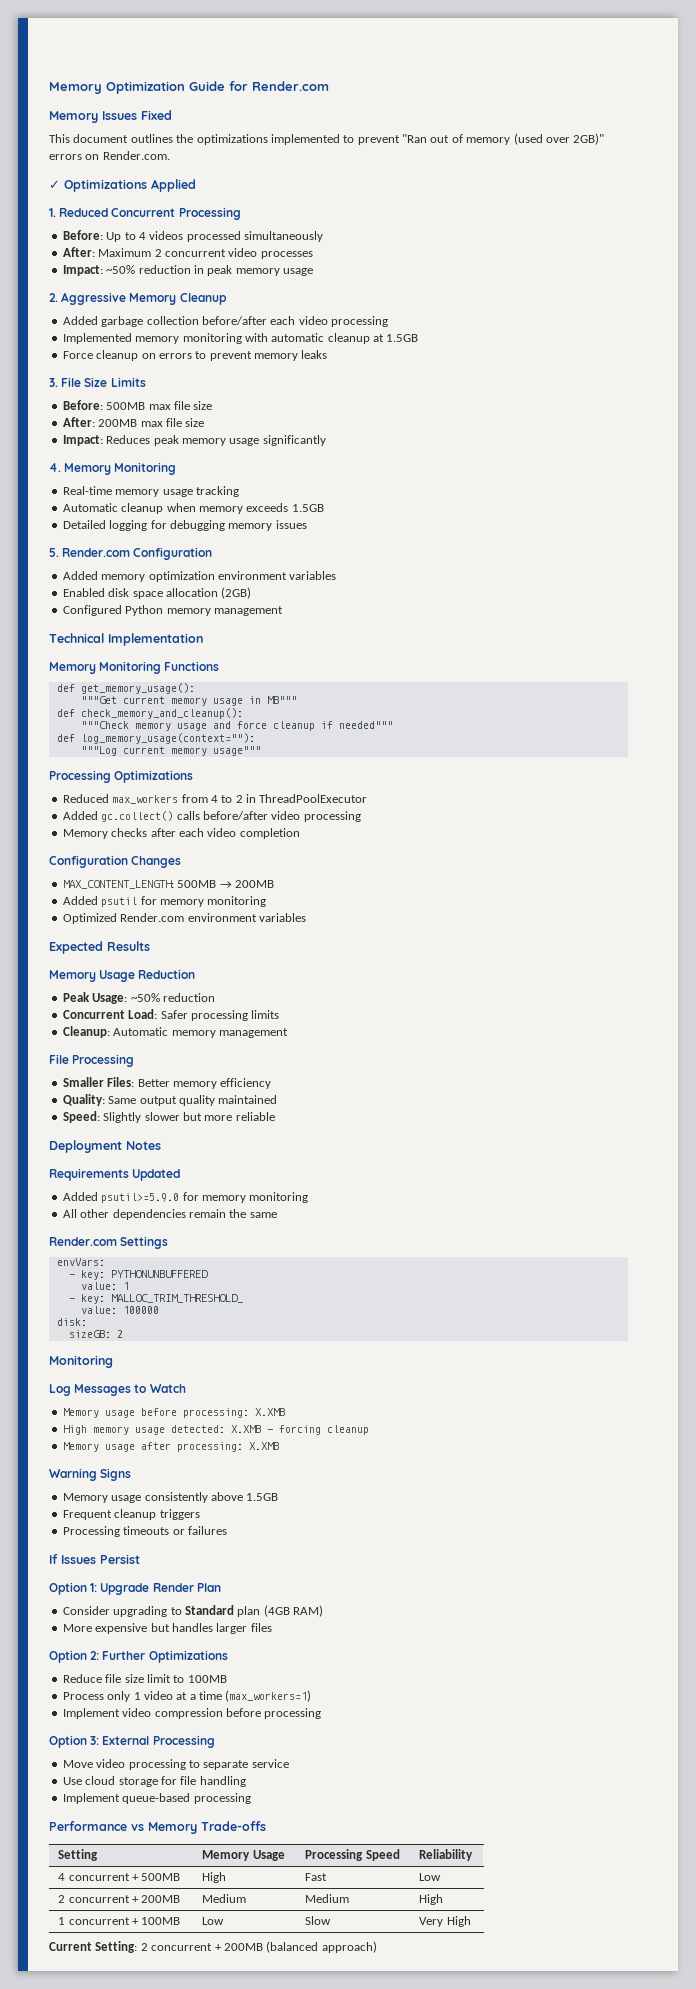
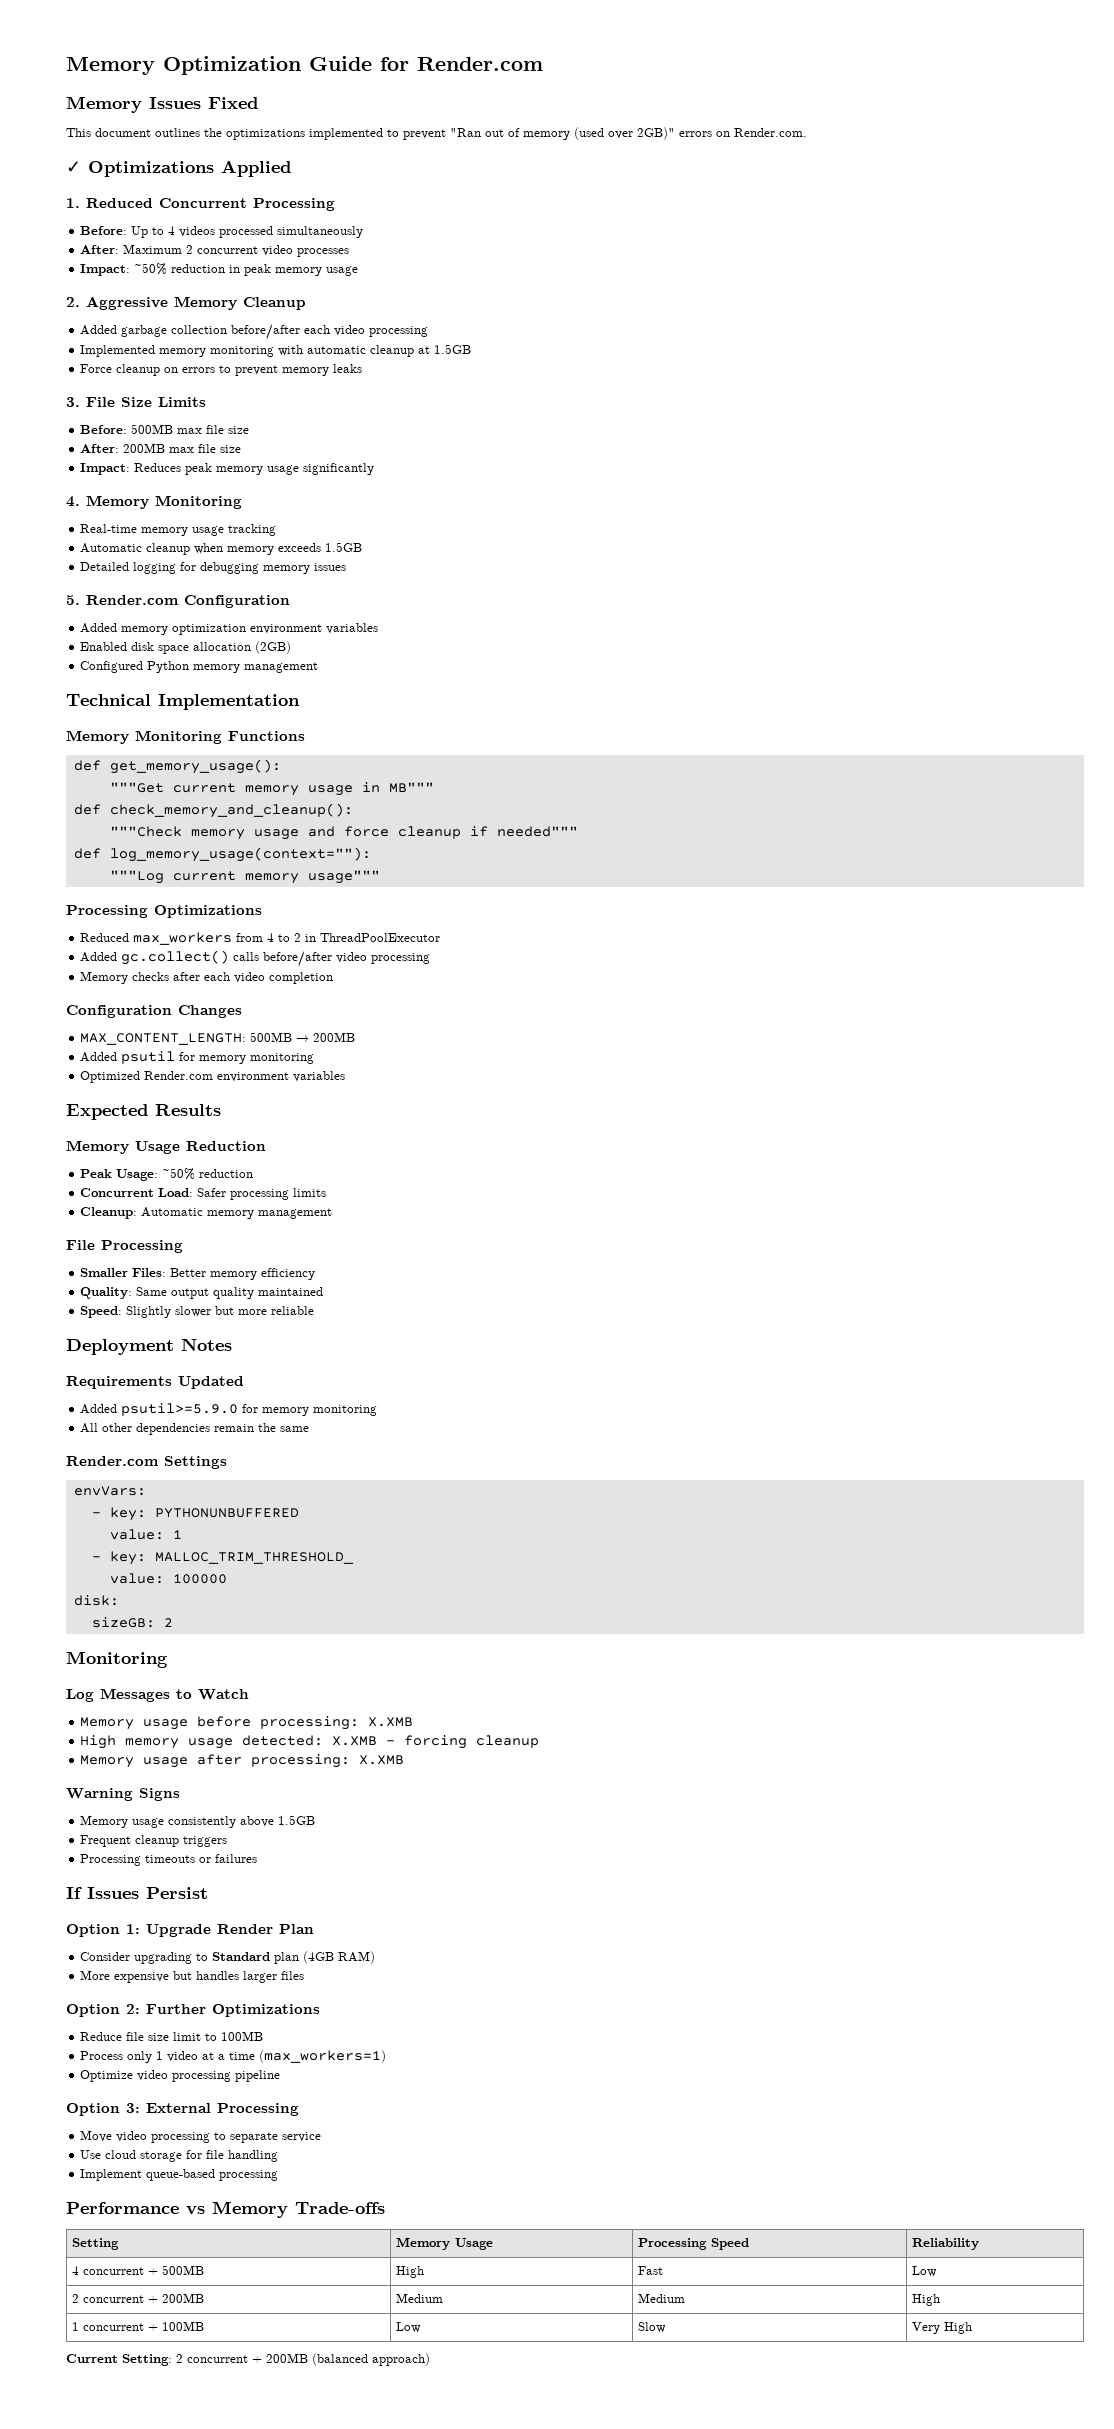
[62,1708,322,1719] Implement video compression before processing -> [80,2070,281,2082] Optimize video processing pipeline

